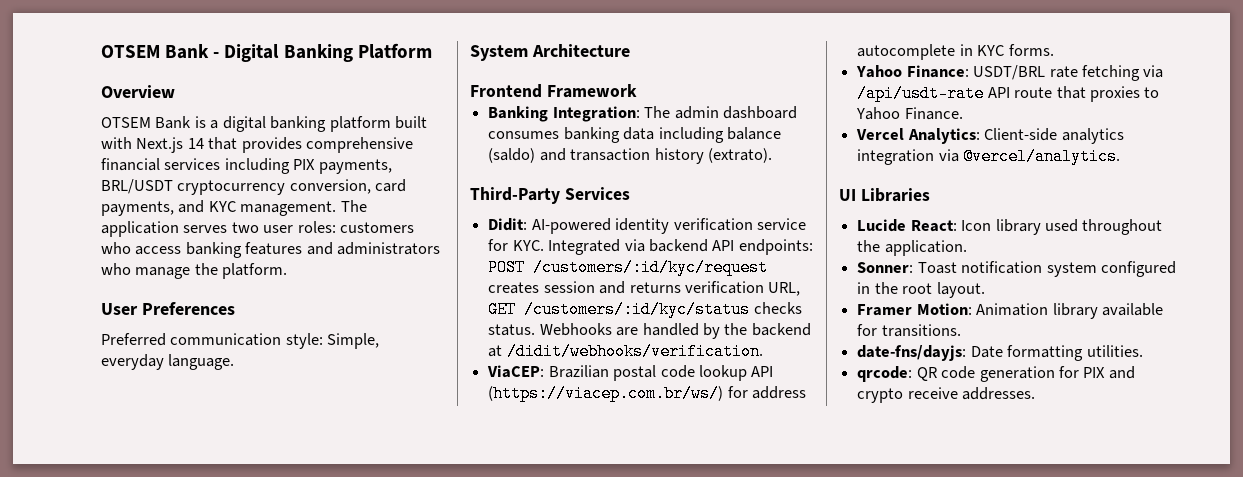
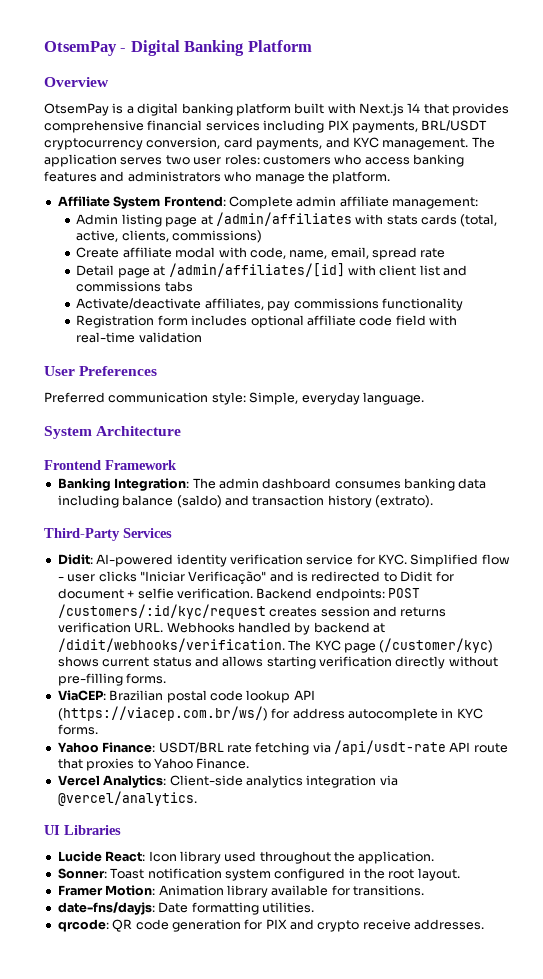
[101,44,210,59] OTSEM Bank -> [44,41,117,56] OtsemPay
[101,116,192,129] OTSEM Bank -> [44,103,109,116] OtsemPay
(288, 271) none -> [57,196,478,209] [76,212,498,227] [76,230,263,243] [76,247,446,260] [76,263,468,278] [76,281,193,292] [76,298,463,311] [76,315,458,328] [76,332,202,343] // Affiliate System Frontend: Complete admin affiliate management: // Admin listing page at /admin/affiliates with stats cards (total, active, clients, commissions) // Create affiliate modal with code, name, email, spread rate // Detail page at /admin/affiliates/[id] with client list and commissions tabs // Activate/deactivate affiliates, pay commissions functionality // Registration form includes optional affiliate code field with real-time validation
[548,239,735,255] Integrated via backend API -> [410,554,510,567] [57,571,454,585] [57,588,313,599] Simplified flow - user clicks "Iniciar Verificação" and is redirected to Didit for document + selfie verification. Backend
[768,282,801,296] [488,301,802,318] [488,323,639,336] URL, GET /customers/:id/kyc/status checks status. Webhooks are -> [134,622,235,633] URL. Webhooks
[724,323,748,335] the -> (311, 628) none
(763, 351) none -> [288,638,494,653] [57,656,498,669] [57,673,167,686] The KYC page (/customer/kyc) shows current status and allows starting verification directly without pre-filling forms.

